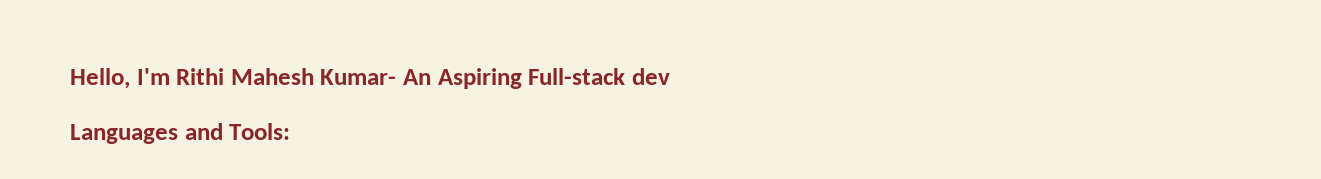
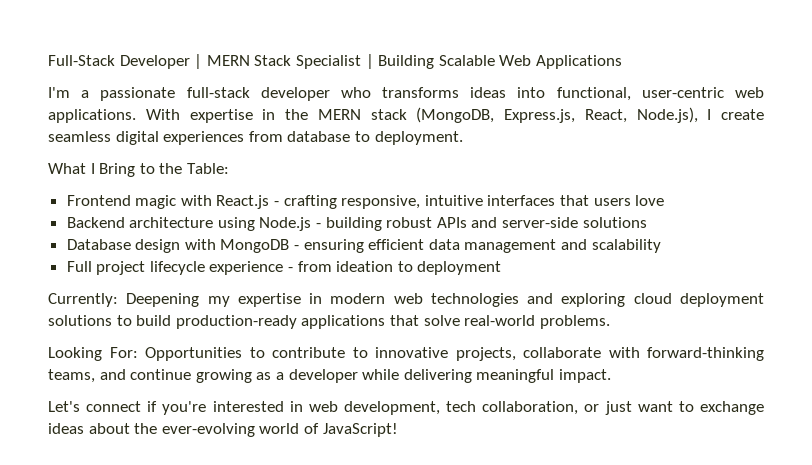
[70,68,670,89] [70,123,291,144] Hello, I'm Rithi Mahesh Kumar- An Aspiring Full-stack dev // Languages and Tools: -> [48,54,622,69] [48,87,764,101] [48,107,764,123] [48,131,463,145] [48,163,229,177] [66,195,665,209] [66,217,647,231] [66,239,661,253] [66,261,502,275] [48,293,764,307] [48,315,610,329] [48,347,764,361] [48,369,611,383] [48,401,764,415] [48,423,398,437] Full-Stack Developer | MERN Stack Specialist | Building Scalable Web Applications // I'm a passionate full-stack developer who transforms ideas into functional, user-centric web applications. With expertise in the MERN stack (MongoDB, Express.js, React, Node.js), I create seamless digital experiences from database to deployment. // What I Bring to the Table: // Frontend magic with React.js - crafting responsive, intuitive interfaces that users love // Backend architecture using Node.js - building robust APIs and server-side solutions // Database design with MongoDB - ensuring efficient data management and scalability // Full project lifecycle experience - from ideation to deployment // Currently: Deepening my expertise in modern web technologies and exploring cloud deployment solutions to build production-ready applications that solve real-world problems. // Looking For: Opportunities to contribute to innovative projects, collaborate with forward-thinking teams, and continue growing as a developer while delivering meaningful impact. // Let's connect if you're interested in web development, tech collaboration, or just want to exchange ideas about the ever-evolving world of JavaScript!

